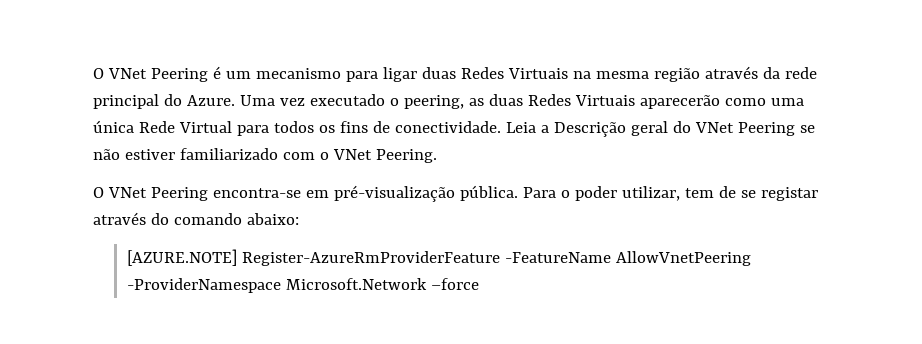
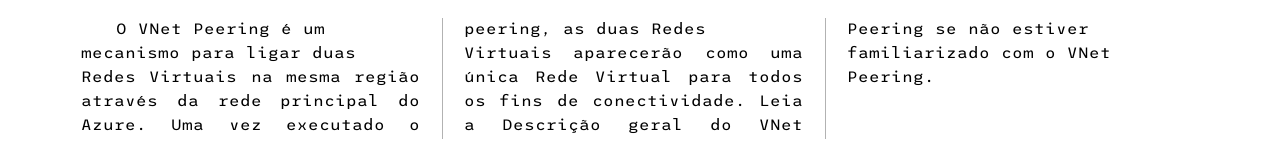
[93,185,818,202] [93,212,299,225] [127,249,751,266] [127,278,479,293] // O VNet Peering encontra-se em pré-visualização pública. Para o poder utilizar, tem de se registar através do comando abaixo: // [AZURE.NOTE] Register-AzureRmProviderFeature -FeatureName AllowVnetPeering -ProviderNamespace Microsoft.Network –force -> (935, 78) none

